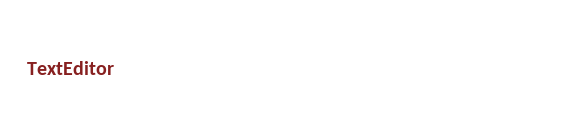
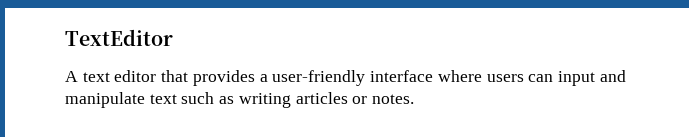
(114, 68) none -> [65,70,626,86] [65,92,415,108] // A text editor that provides a user-friendly interface where users can input and manipulate text such as writing articles or notes.

